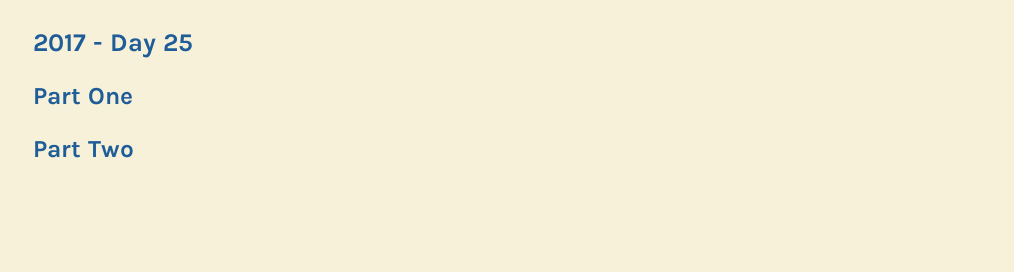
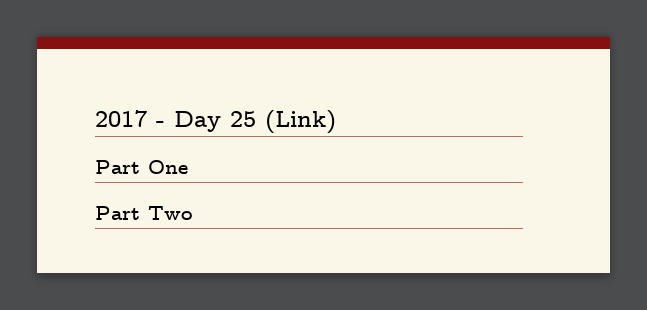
(193, 43) none -> [265,110,336,134] (Link)

